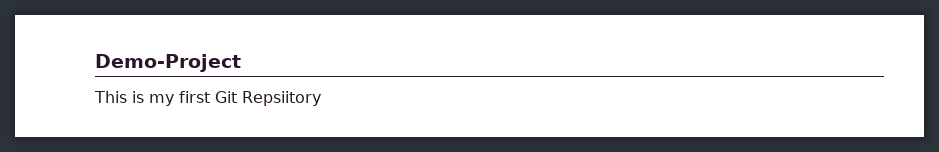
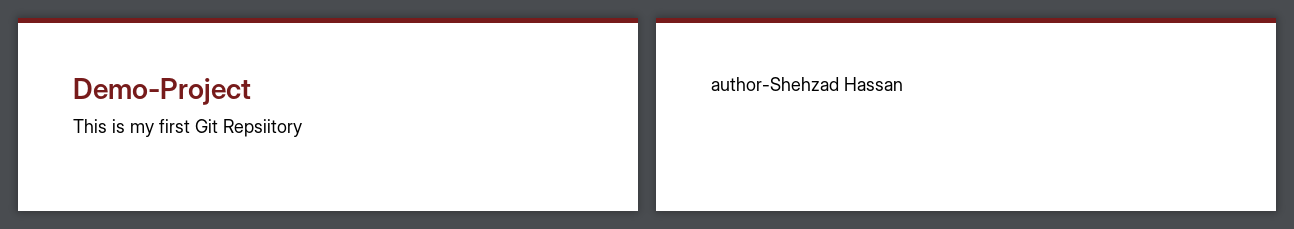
(321, 98) none -> [711,77,903,91] // author-Shehzad Hassan

